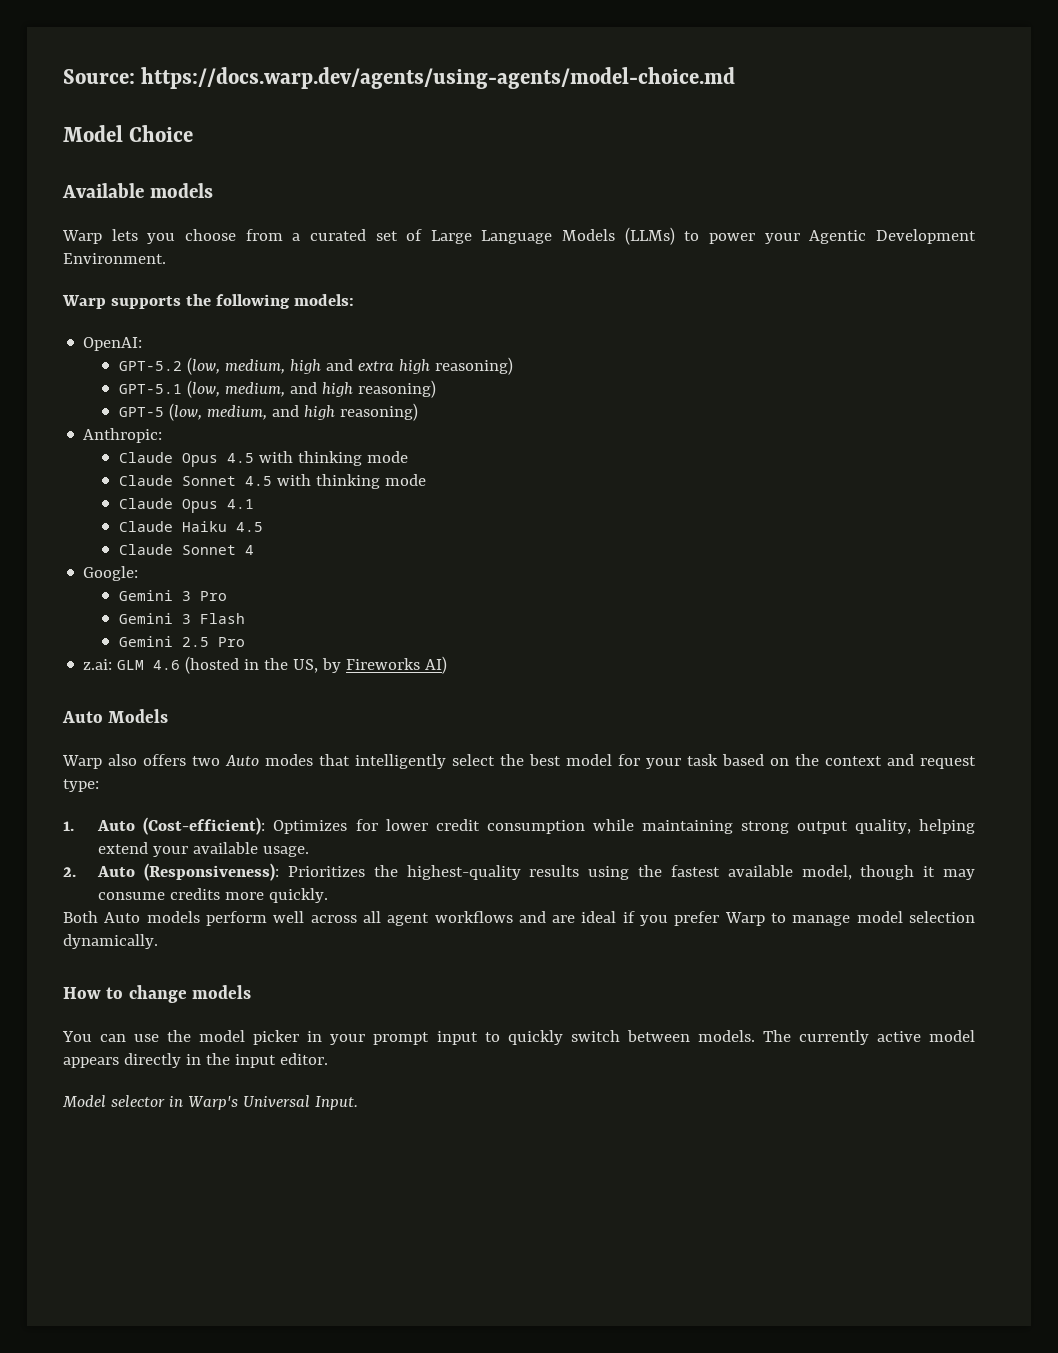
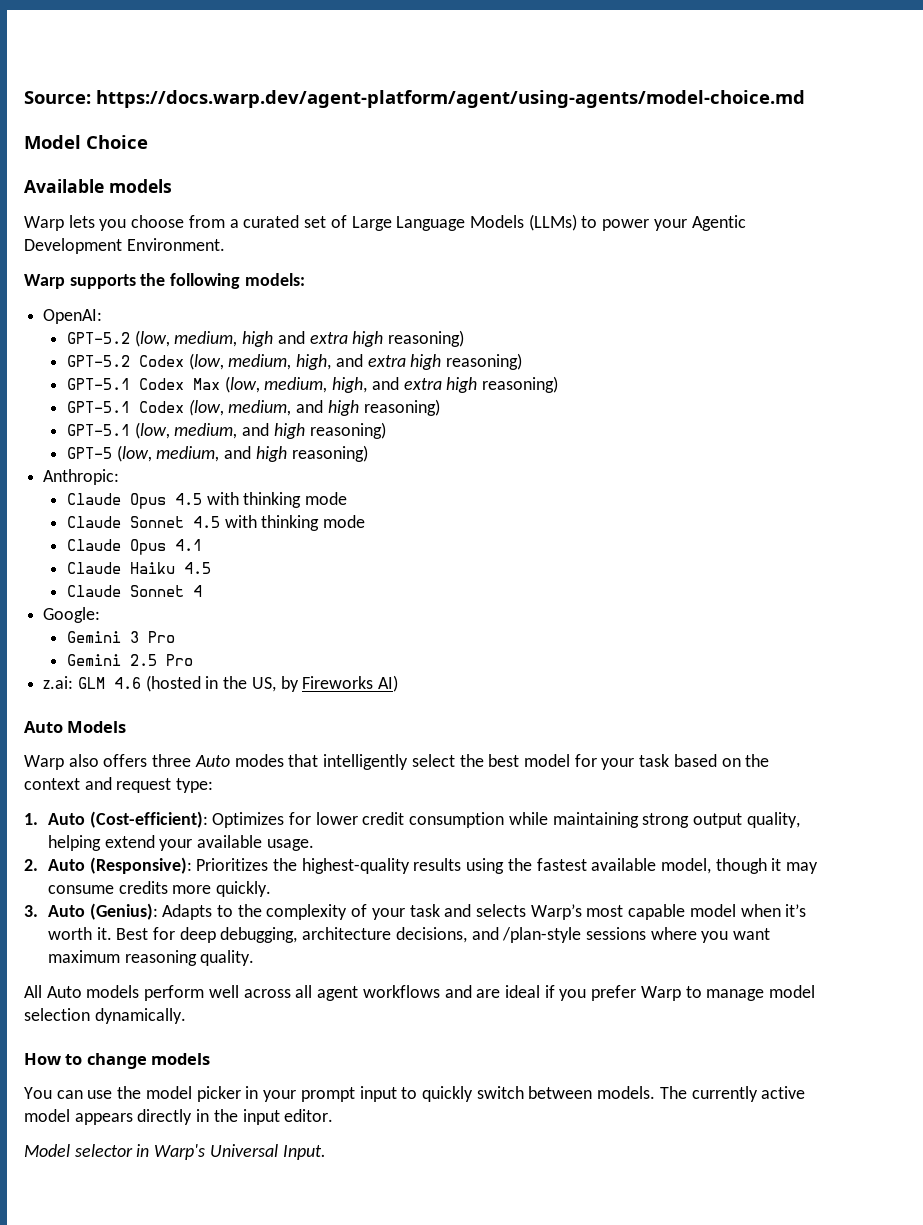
[141,67,736,89] https://docs.warp.dev/agents/using-agents/model-choice.md -> [96,90,805,108] https://docs.warp.dev/agent-platform/agent/using-agents/model-choice.md
(513, 366) none -> [67,353,523,370] [67,376,559,393] [67,399,440,416] // GPT-5.2 Codex (low, medium, high, and extra high reasoning) // GPT-5.1 Codex Max (low, medium, high, and extra high reasoning) // GPT-5.1 Codex (low, medium, and high reasoning)
[118,613,245,624] // Gemini 3 Flash -> (176, 637) none
[192,756,220,766] two -> [152,754,192,767] three
[144,863,280,881] (Responsiveness): -> [89,857,192,874] (Responsive):
[63,911,98,923] Both -> [24,903,807,920] [47,927,771,943] [47,950,255,966] [24,985,42,998] 3. Auto (Genius): Adapts to the complexity of your task and selects Warp’s most capable model when it’s worth it. Best for deep debugging, architecture decisions, and /plan-style sessions where you want maximum reasoning quality. // All

